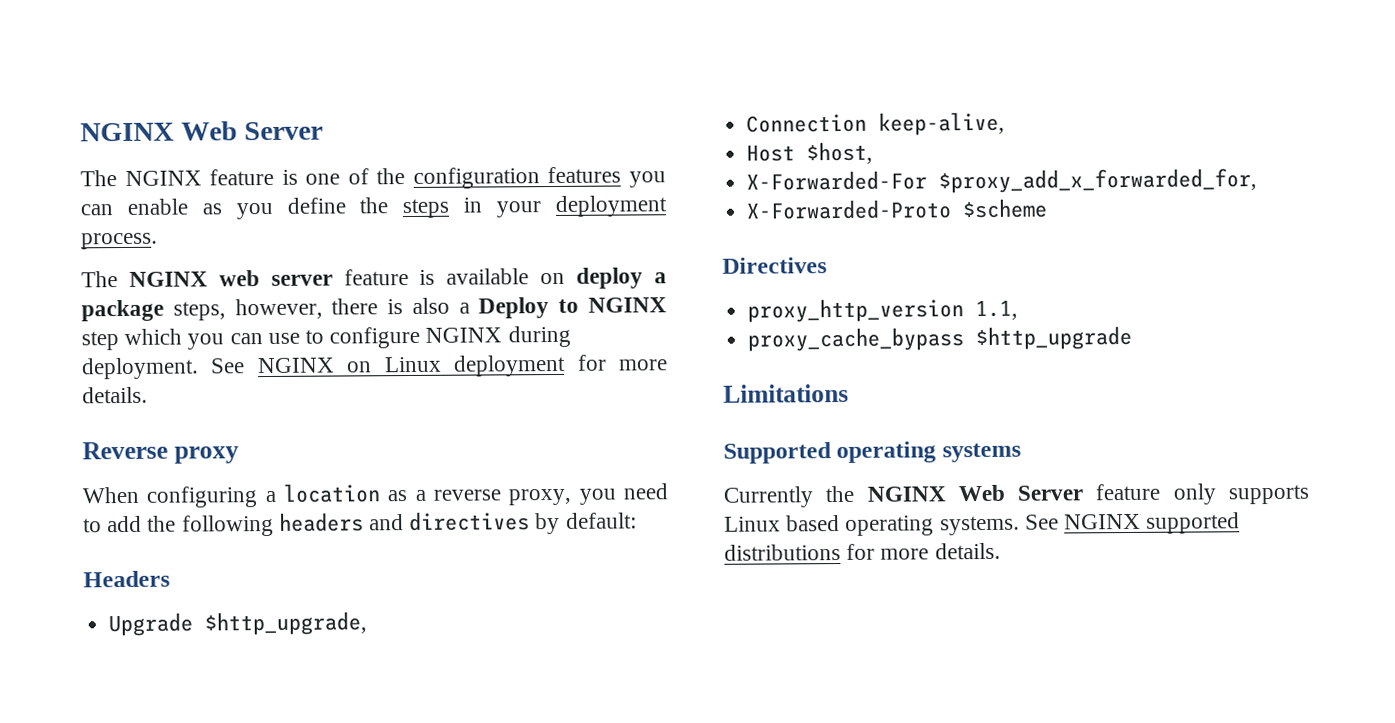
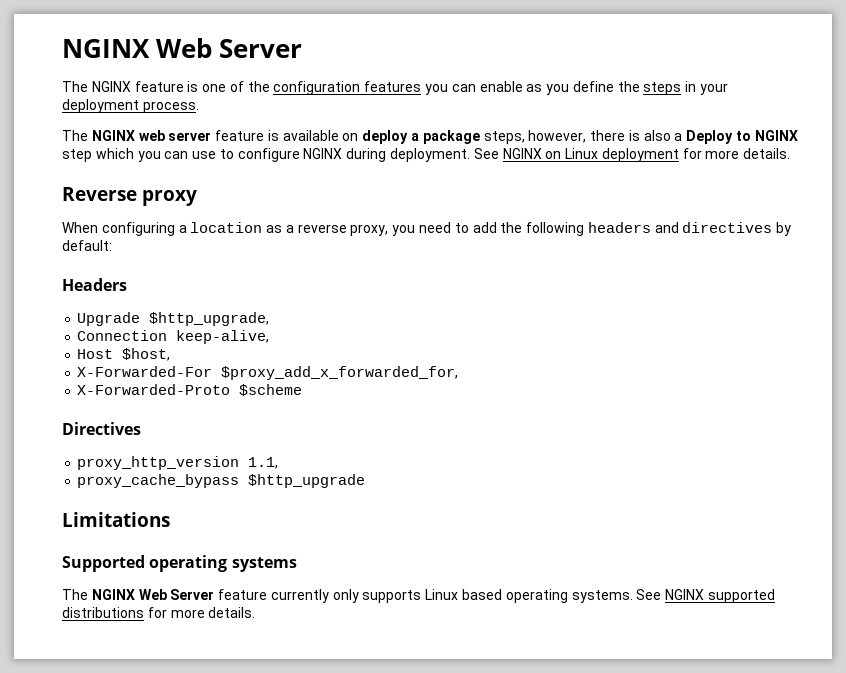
[723,485,855,508] Currently the -> [62,589,88,600] The
(1161, 492) none -> [270,589,329,603] currently

